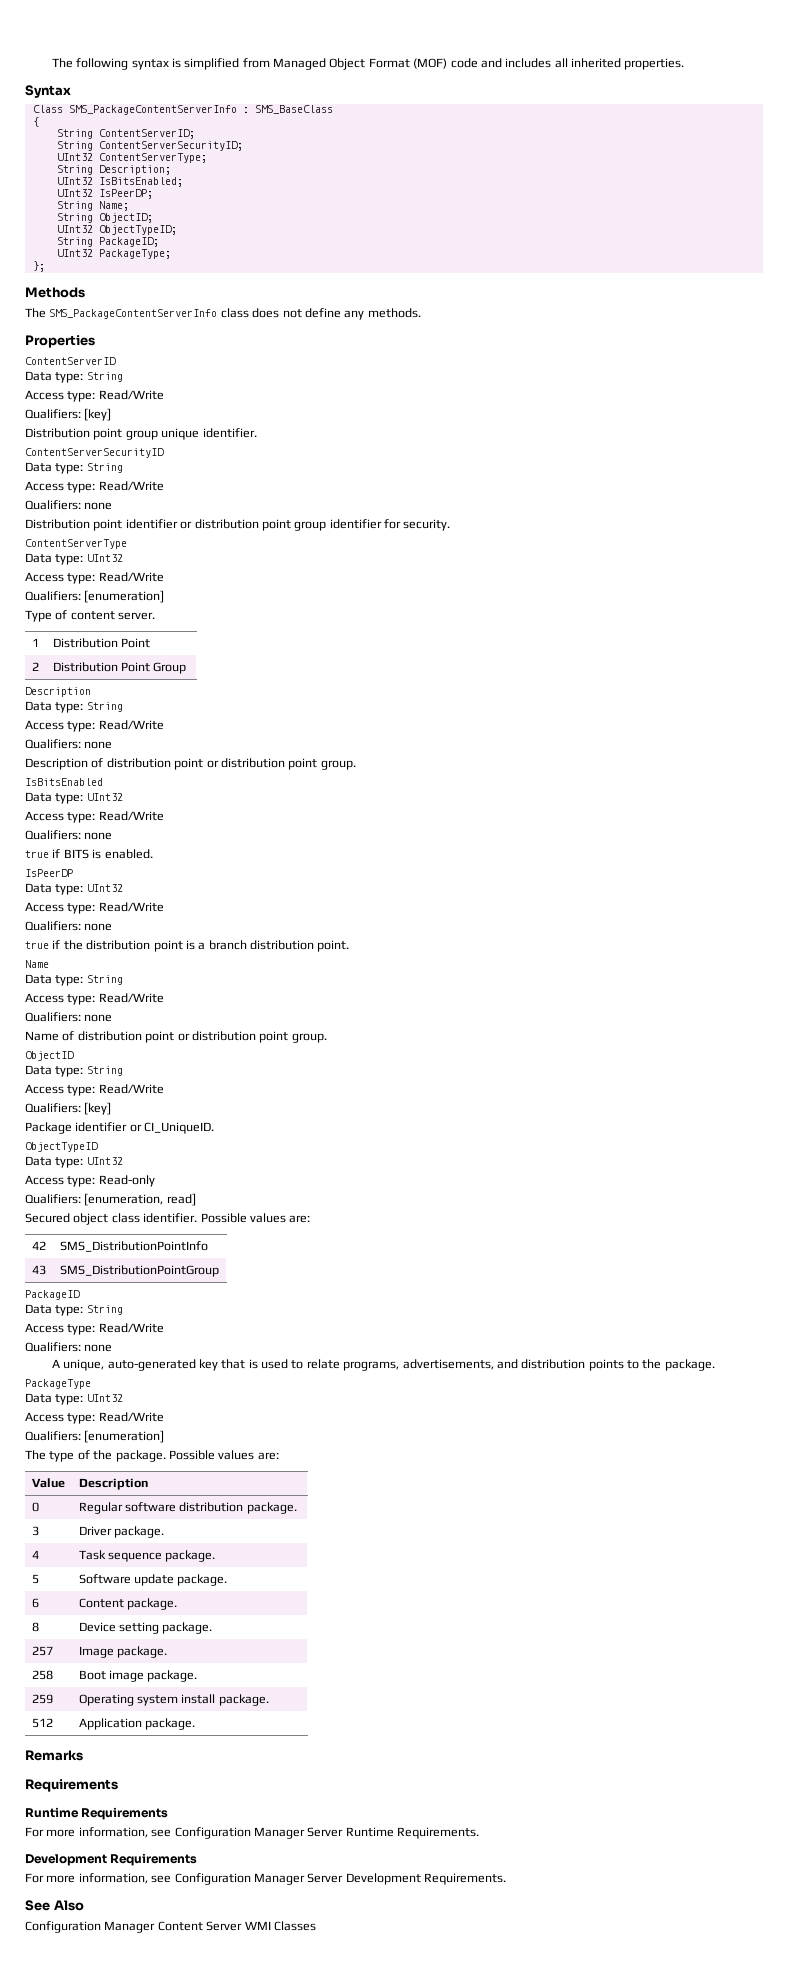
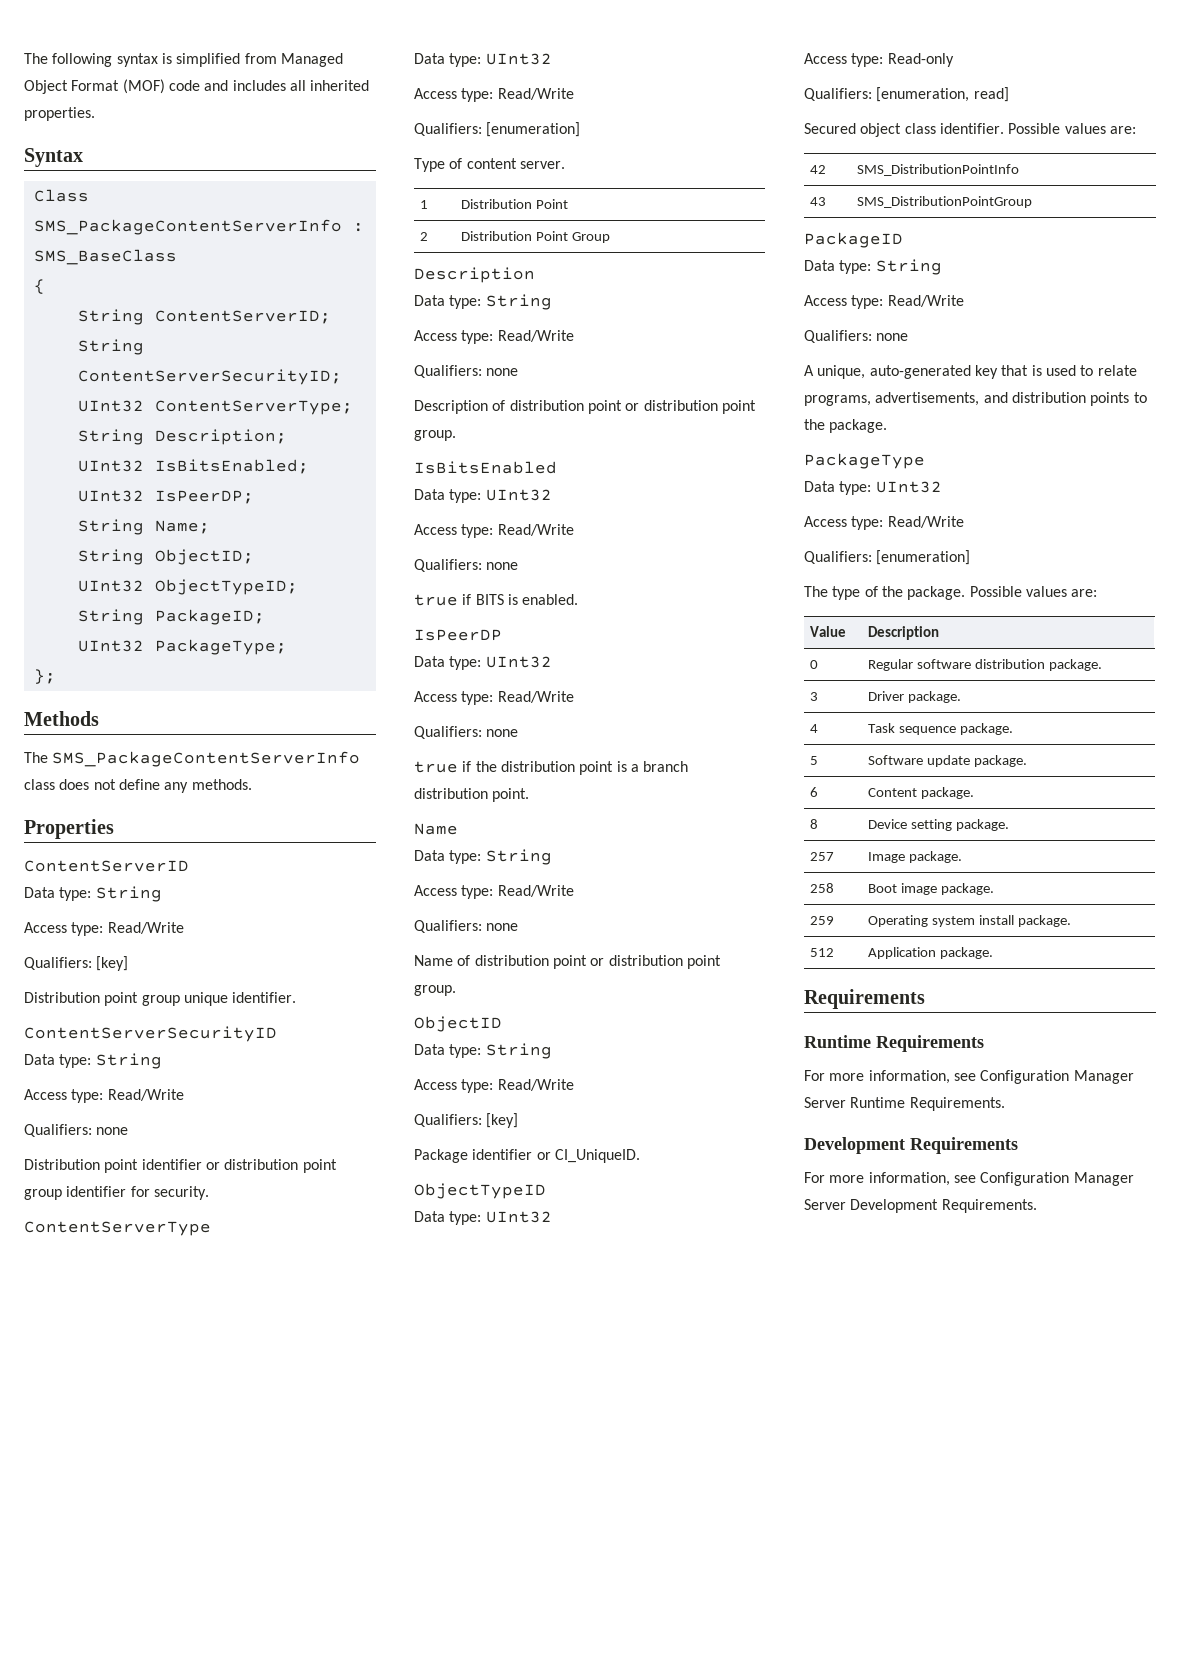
[25,1750,83,1761] // Remarks -> (994, 953) none
[25,1900,84,1911] [25,1921,316,1933] // See Also // Configuration Manager Content Server WMI Classes -> (1037, 1206) none

